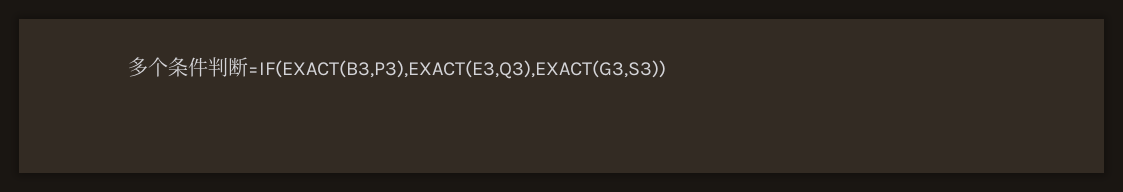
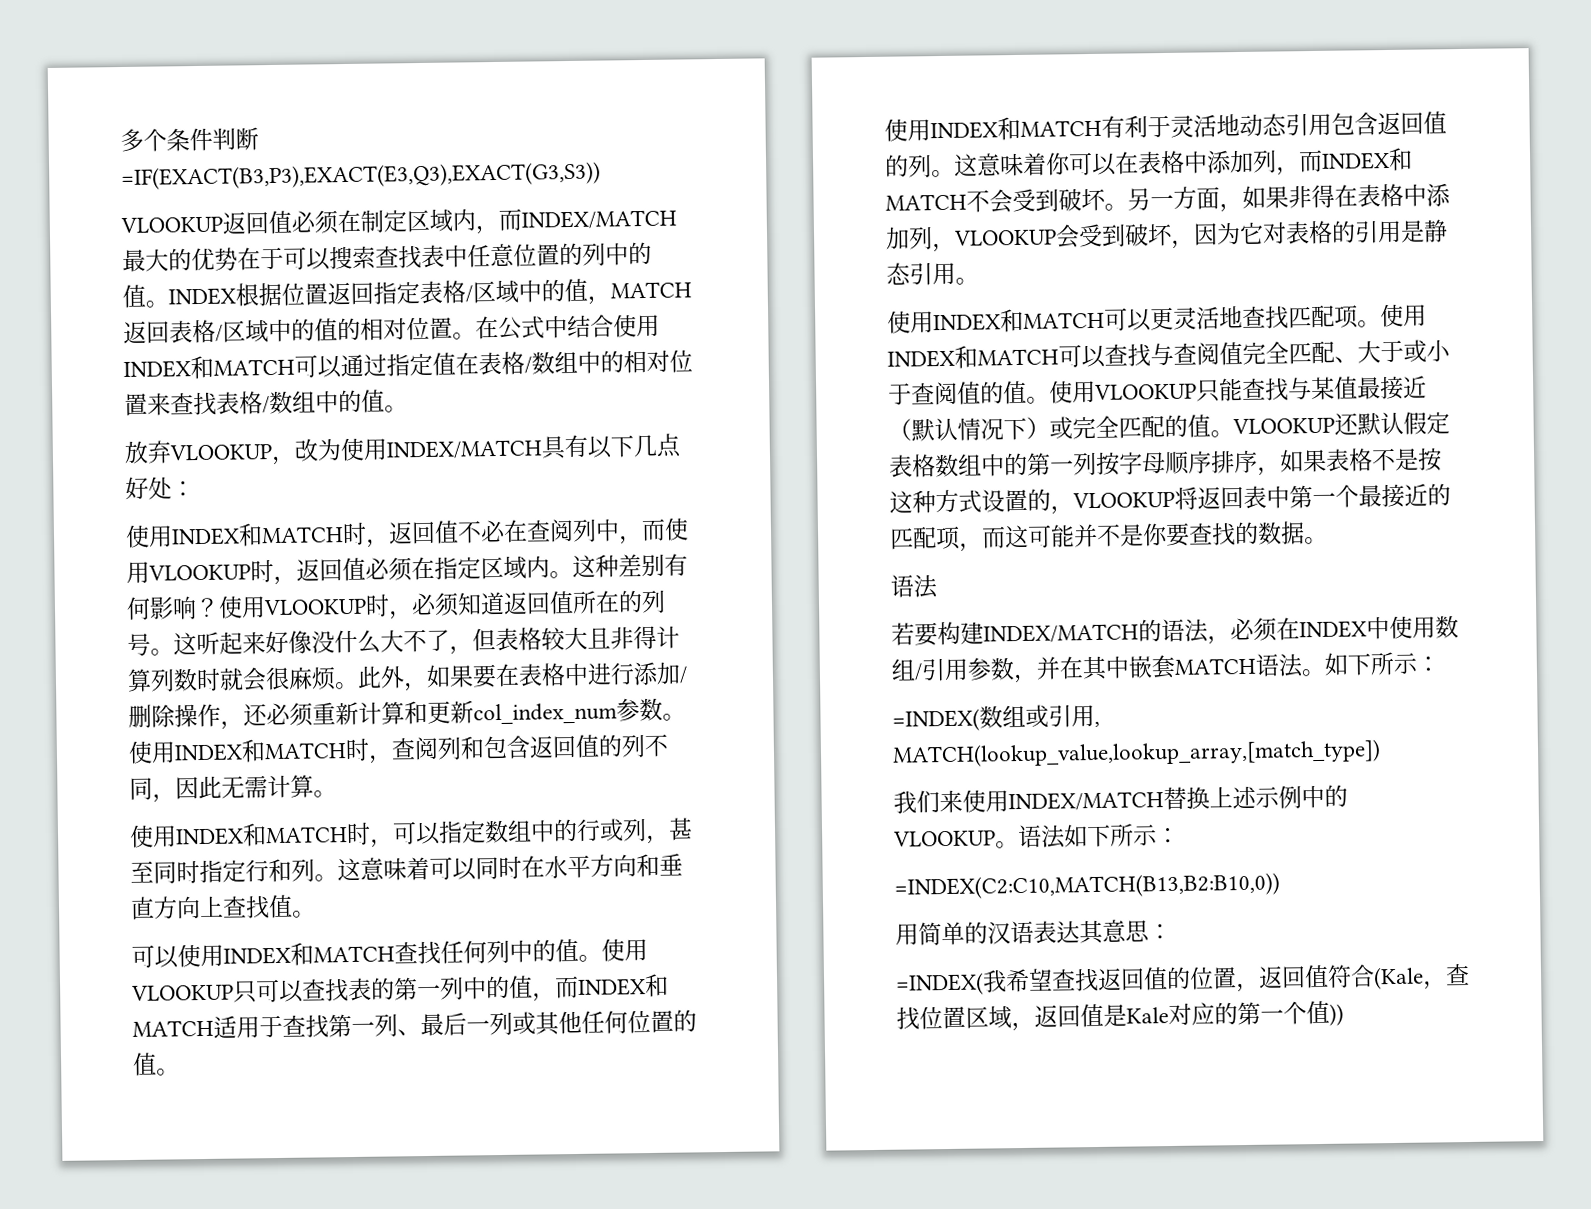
(666, 69) none -> [120,208,677,235] [122,241,652,273] [122,278,692,309] [123,314,660,345] [123,349,693,380] [124,389,408,417] [124,433,682,466] [125,476,195,500] [125,517,689,548] [126,553,688,586] [126,589,666,620] [127,625,680,656] [127,661,688,692] [128,697,686,730] [128,733,669,764] [129,774,337,803] [129,817,693,848] [130,853,683,884] [130,894,316,920] [131,938,648,969] [131,973,669,1004] [132,1009,697,1039] [132,1052,180,1076] [884,111,1447,142] [884,147,1413,178] [885,183,1451,214] [885,219,1448,253] [886,262,979,286] [887,303,1427,334] [887,339,1451,369] [888,375,1427,406] [888,411,1450,442] [888,447,1442,478] [889,483,1451,515] [889,521,1328,552] [890,574,938,599] [891,615,1459,647] [891,651,1440,684] [892,704,1100,732] [892,739,1381,768] [893,784,1348,814] [893,823,1180,849] [894,872,1280,900] [895,919,1172,946] [895,962,1470,996] [896,1000,1344,1032] // VLOOKUP返回值必须在制定区域内，而INDEX/MATCH最大的优势在于可以搜索查找表中任意位置的列中的值。INDEX根据位置返回指定表格/区域中的值，MATCH返回表格/区域中的值的相对位置。在公式中结合使用INDEX和MATCH可以通过指定值在表格/数组中的相对位置来查找表格/数组中的值。 // 放弃VLOOKUP，改为使用INDEX/MATCH具有以下几点好处： // 使用INDEX和MATCH时，返回值不必在查阅列中，而使用VLOOKUP时，返回值必须在指定区域内。这种差别有何影响？使用VLOOKUP时，必须知道返回值所在的列号。这听起来好像没什么大不了，但表格较大且非得计算列数时就会很麻烦。此外，如果要在表格中进行添加/删除操作，还必须重新计算和更新col_index_num参数。使用INDEX和MATCH时，查阅列和包含返回值的列不同，因此无需计算。 // 使用INDEX和MATCH时，可以指定数组中的行或列，甚至同时指定行和列。这意味着可以同时在水平方向和垂直方向上查找值。 // 可以使用INDEX和MATCH查找任何列中的值。使用VLOOKUP只可以查找表的第一列中的值，而INDEX和MATCH适用于查找第一列、最后一列或其他任何位置的值。 // 使用INDEX和MATCH有利于灵活地动态引用包含返回值的列。这意味着你可以在表格中添加列，而INDEX和MATCH不会受到破坏。另一方面，如果非得在表格中添加列，VLOOKUP会受到破坏，因为它对表格的引用是静态引用。 // 使用INDEX和MATCH可以更灵活地查找匹配项。使用INDEX和MATCH可以查找与查阅值完全匹配、大于或小于查阅值的值。使用VLOOKUP只能查找与某值最接近（默认情况下）或完全匹配的值。VLOOKUP还默认假定表格数组中的第一列按字母顺序排序，如果表格不是按这种方式设置的，VLOOKUP将返回表中第一个最接近的匹配项，而这可能并不是你要查找的数据。 // 语法 // 若要构建INDEX/MATCH的语法，必须在INDEX中使用数组/引用参数，并在其中嵌套MATCH语法。如下所示： // =INDEX(数组或引用, MATCH(lookup_value,lookup_array,[match_type]) // 我们来使用INDEX/MATCH替换上述示例中的VLOOKUP。语法如下所示： // =INDEX(C2:C10,MATCH(B13,B2:B10,0)) // 用简单的汉语表达其意思： // =INDEX(我希望查找返回值的位置，返回值符合(Kale，查找位置区域，返回值是Kale对应的第一个值))

